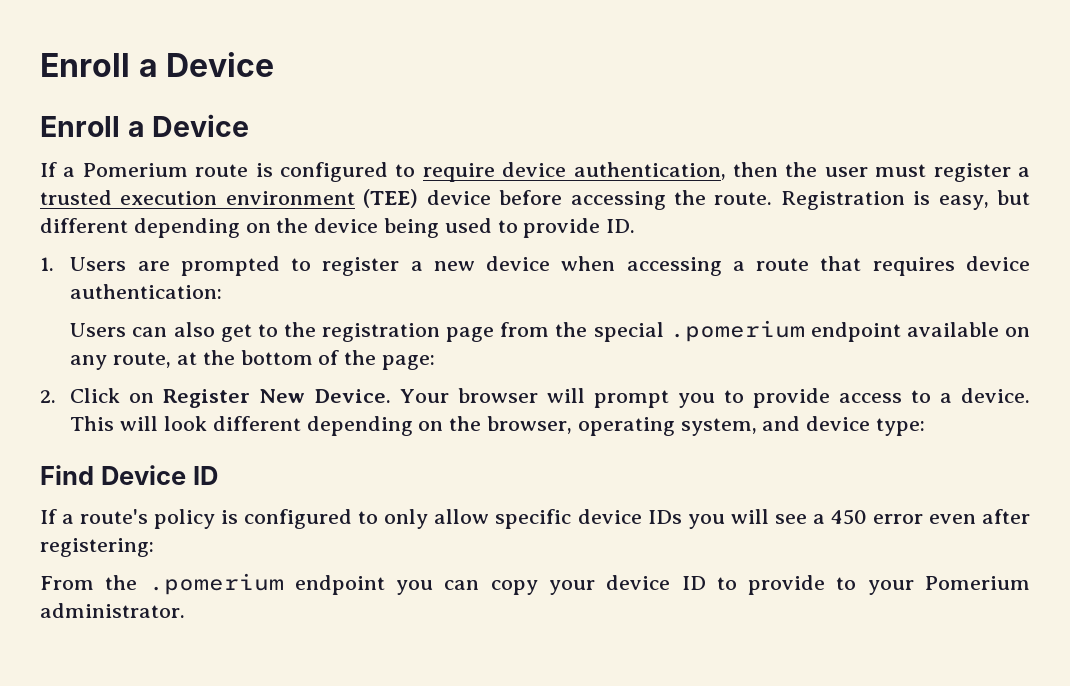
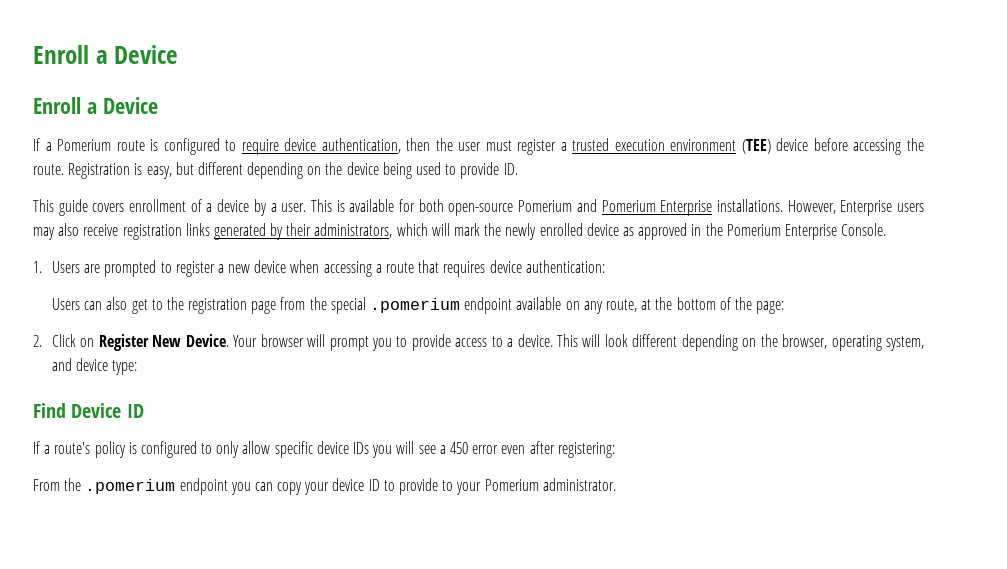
(636, 226) none -> [33,199,924,216] [33,223,887,240] // This guide covers enrollment of a device by a user. This is available for both open-source Pomerium and Pomerium Enterprise installations. However, Enterprise users may also receive registration links generated by their administrators, which will mark the newly enrolled device as approved in the Pomerium Enterprise Console.

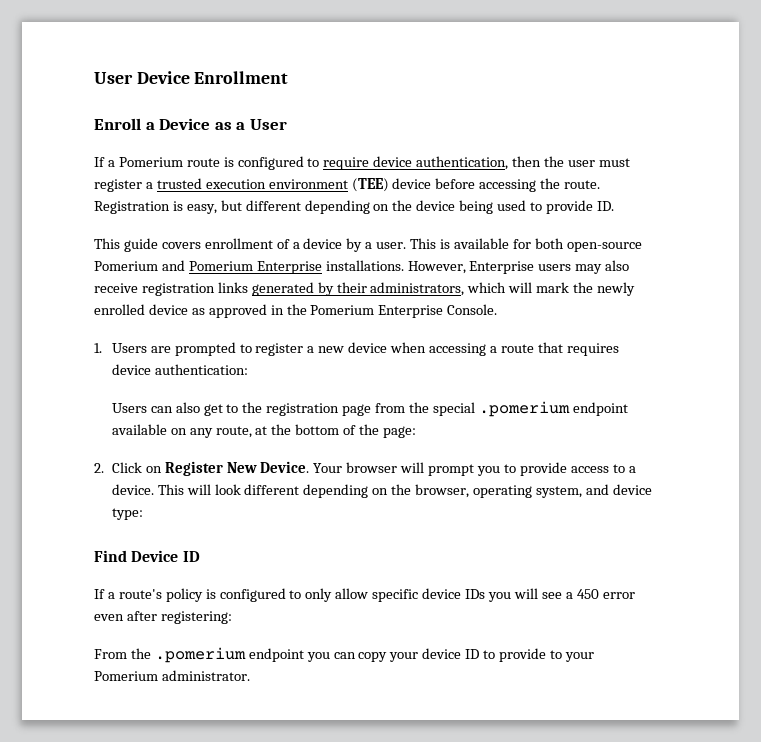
[33,45,179,64] [33,97,158,114] Enroll a Device // Enroll a Device -> [94,71,289,84] [94,118,287,130] User Device Enrollment // Enroll a Device as a User

